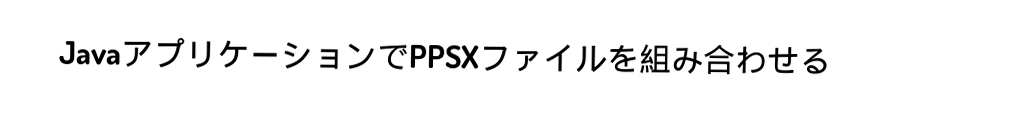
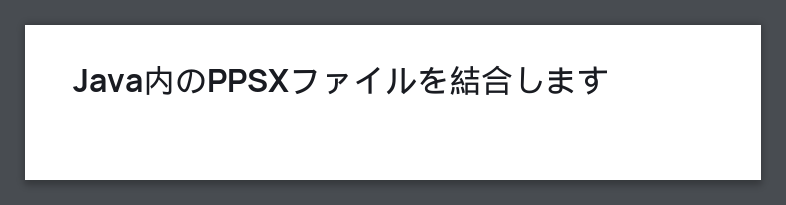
[120,37,410,70] アプリケーションで -> [143,66,207,95] 内の
[638,44,832,75] 組み合わせる -> [449,65,609,95] 結合します

